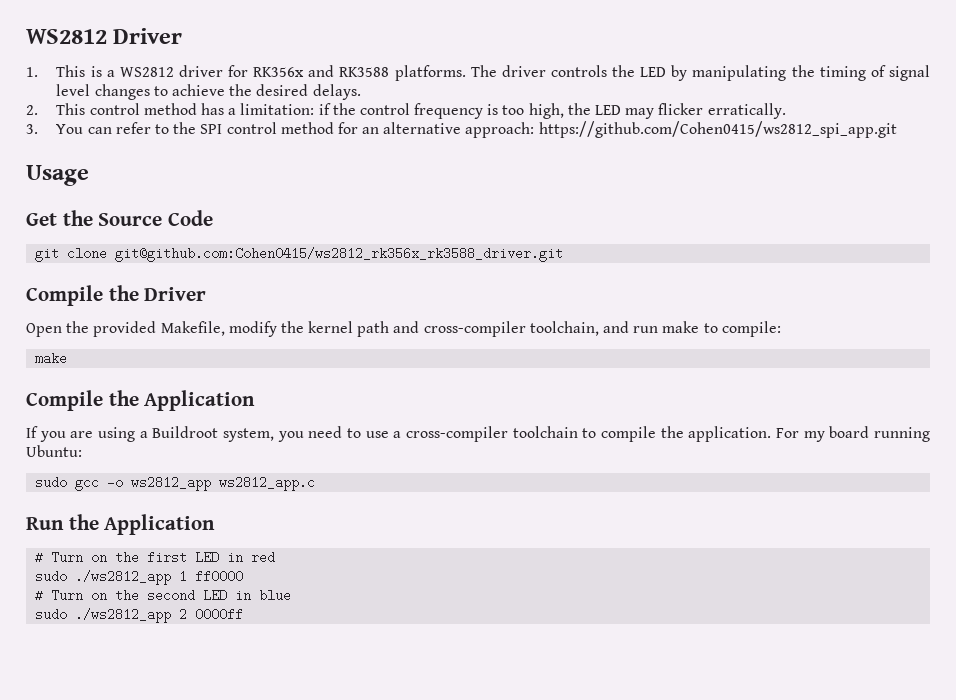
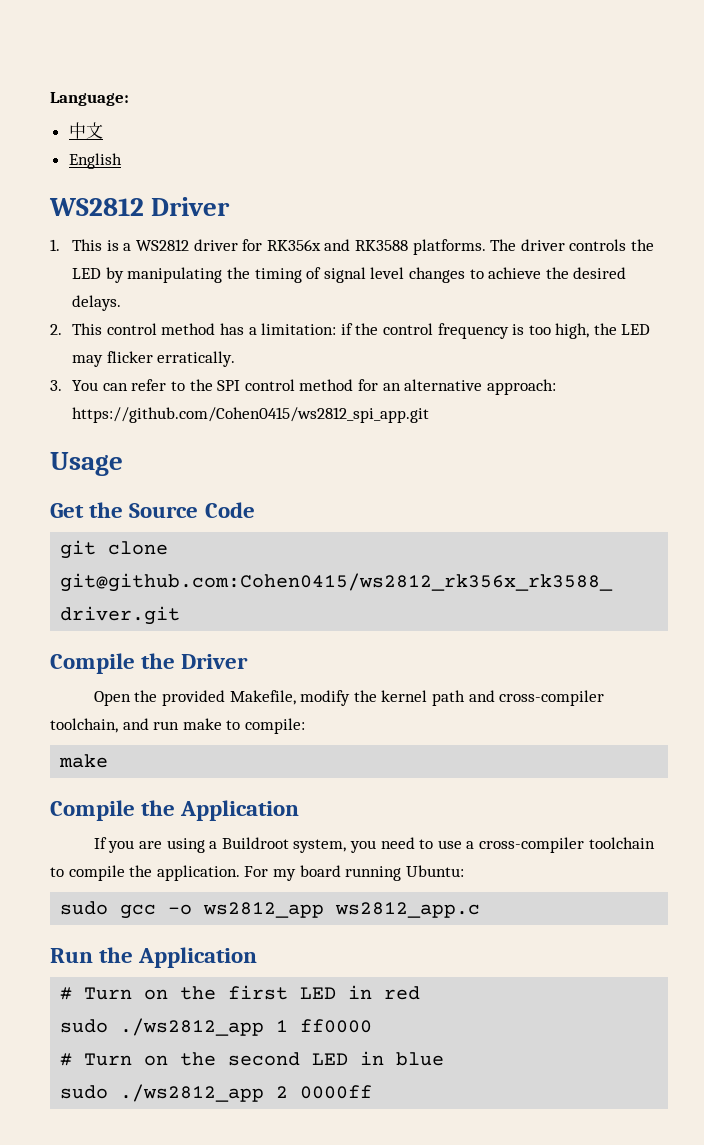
(26, 36) none -> [50,92,129,106] [68,122,103,139] [68,153,122,169] Language: // 中文 // English //

